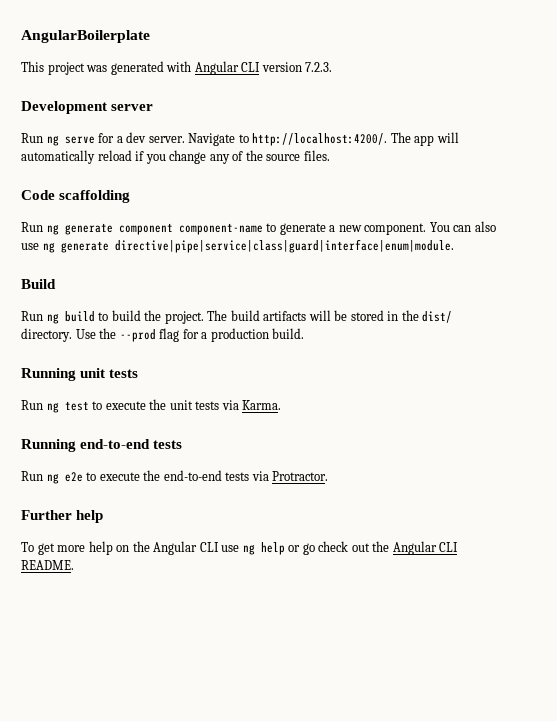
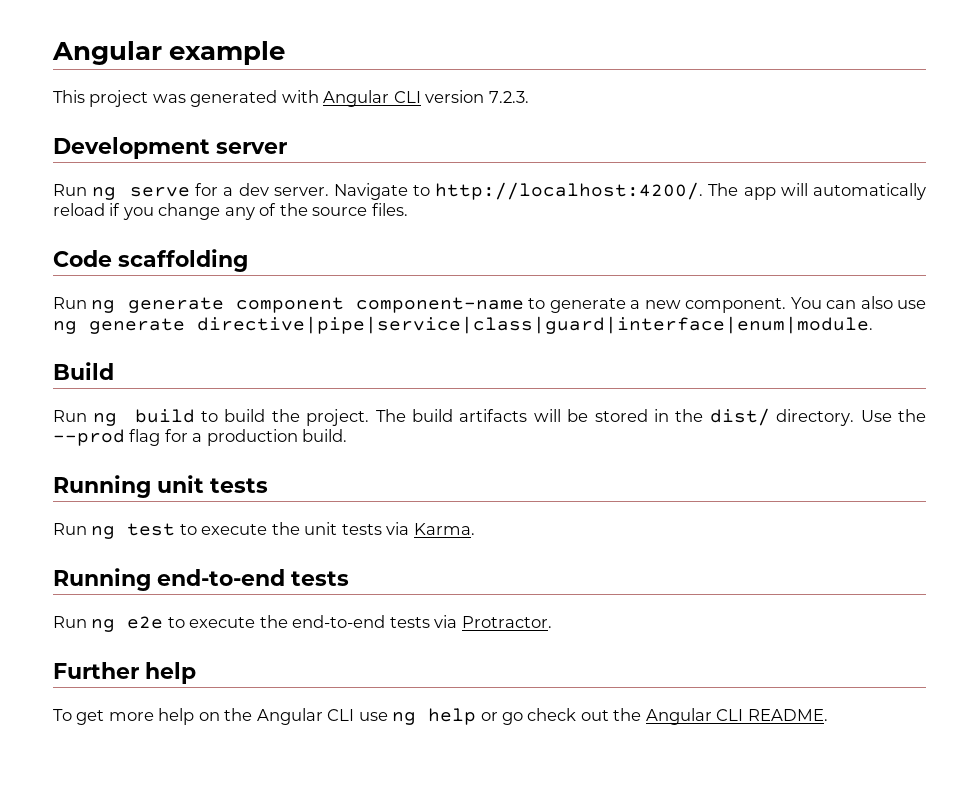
[21,30,150,43] AngularBoilerplate -> [52,41,286,65] Angular example

